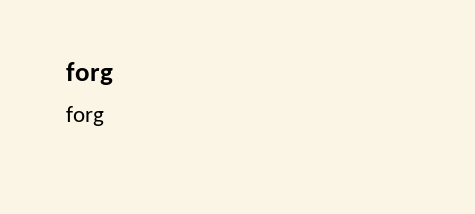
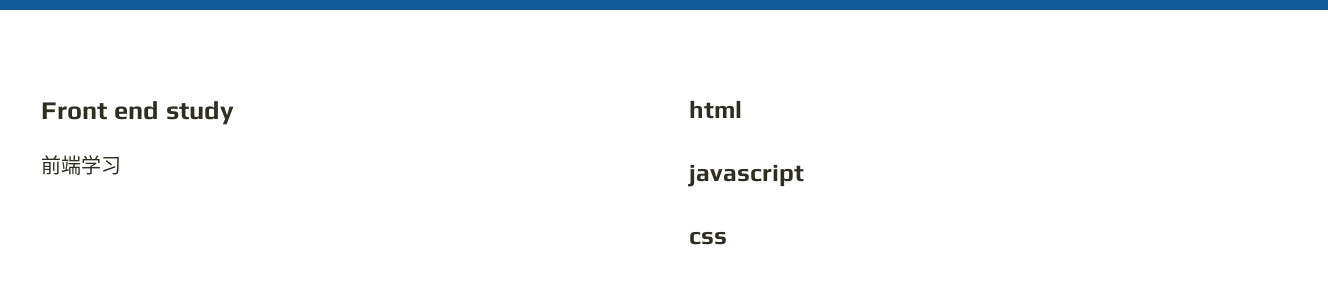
[66,62,113,85] [66,106,104,126] forg // forg -> [41,101,234,125] [41,155,121,175] [689,100,742,119] [688,164,804,187] [689,231,727,245] Front end study // 前端学习 // html // javascript // css

